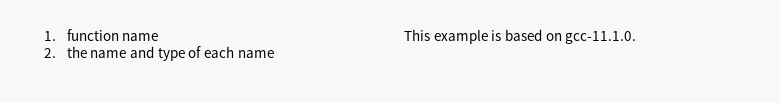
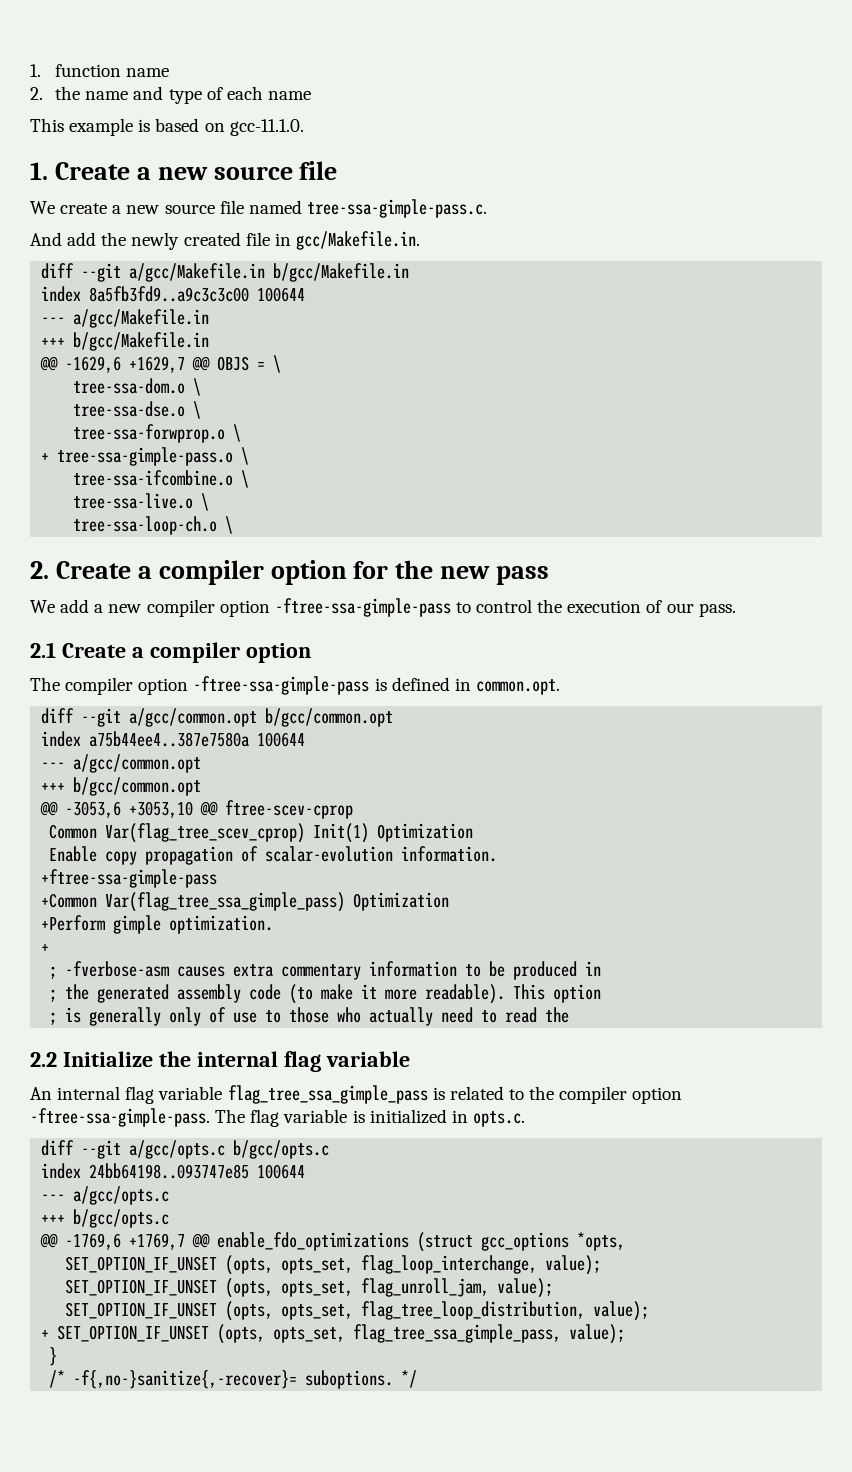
(637, 37) none -> [30,161,338,180] [30,199,487,218] [30,231,420,250] [41,263,410,282] [41,286,306,302] [41,309,210,328] [41,332,210,351] [40,355,282,373] [73,378,202,396] [73,401,202,419] [73,424,242,443] [41,447,250,466] [73,470,250,488] [73,493,210,511] [73,516,234,535] [30,560,550,585] [30,598,736,617] [30,642,311,663] [30,676,560,695] [41,708,394,727] [41,731,306,747] [41,754,202,773] [41,777,202,796] [40,800,354,819] [49,823,474,843] [49,846,498,865] [41,869,218,888] [41,892,450,912] [41,915,274,934] [41,943,50,953] [49,961,602,980] [49,984,602,1004] [49,1007,570,1026] [30,1051,410,1072] [30,1085,683,1104] [30,1108,525,1127] [41,1140,330,1159] [41,1163,306,1179] [41,1186,170,1205] [41,1209,170,1228] [40,1232,626,1252] [65,1255,602,1275] [65,1278,554,1298] [65,1301,650,1321] [41,1324,626,1344] [49,1347,58,1366] [49,1370,418,1389] // 1. Create a new source file // We create a new source file named tree-ssa-gimple-pass.c. // And add the newly created file in gcc/Makefile.in. // diff --git a/gcc/Makefile.in b/gcc/Makefile.in // index 8a5fb3fd9..a9c3c3c00 100644 // --- a/gcc/Makefile.in // +++ b/gcc/Makefile.in // @@ -1629,6 +1629,7 @@ OBJS = \ // tree-ssa-dom.o \ // tree-ssa-dse.o \ // tree-ssa-forwprop.o \ // + tree-ssa-gimple-pass.o \ // tree-ssa-ifcombine.o \ // tree-ssa-live.o \ // tree-ssa-loop-ch.o \ // 2. Create a compiler option for the new pass // We add a new compiler option -ftree-ssa-gimple-pass to control the execution of our pass. // 2.1 Create a compiler option // The compiler option -ftree-ssa-gimple-pass is defined in common.opt. // diff --git a/gcc/common.opt b/gcc/common.opt // index a75b44ee4..387e7580a 100644 // --- a/gcc/common.opt // +++ b/gcc/common.opt // @@ -3053,6 +3053,10 @@ ftree-scev-cprop // Common Var(flag_tree_scev_cprop) Init(1) Optimization // Enable copy propagation of scalar-evolution information. // +ftree-ssa-gimple-pass // +Common Var(flag_tree_ssa_gimple_pass) Optimization // +Perform gimple optimization. // + // ; -fverbose-asm causes extra commentary information to be produced in // ; the generated assembly code (to make it more readable). This option // ; is generally only of use to those who actually need to read the // 2.2 Initialize the internal flag variable // An internal flag variable flag_tree_ssa_gimple_pass is related to the compiler option -ftree-ssa-gimple-pass. The flag variable is initialized in opts.c. // diff --git a/gcc/opts.c b/gcc/opts.c // index 24bb64198..093747e85 100644 // --- a/gcc/opts.c // +++ b/gcc/opts.c // @@ -1769,6 +1769,7 @@ enable_fdo_optimizations (struct gcc_options *opts, // SET_OPTION_IF_UNSET (opts, opts_set, flag_loop_interchange, value); // SET_OPTION_IF_UNSET (opts, opts_set, flag_unroll_jam, value); // SET_OPTION_IF_UNSET (opts, opts_set, flag_tree_loop_distribution, value); // + SET_OPTION_IF_UNSET (opts, opts_set, flag_tree_ssa_gimple_pass, value); // } // /* -f{,no-}sanitize{,-recover}= suboptions. */

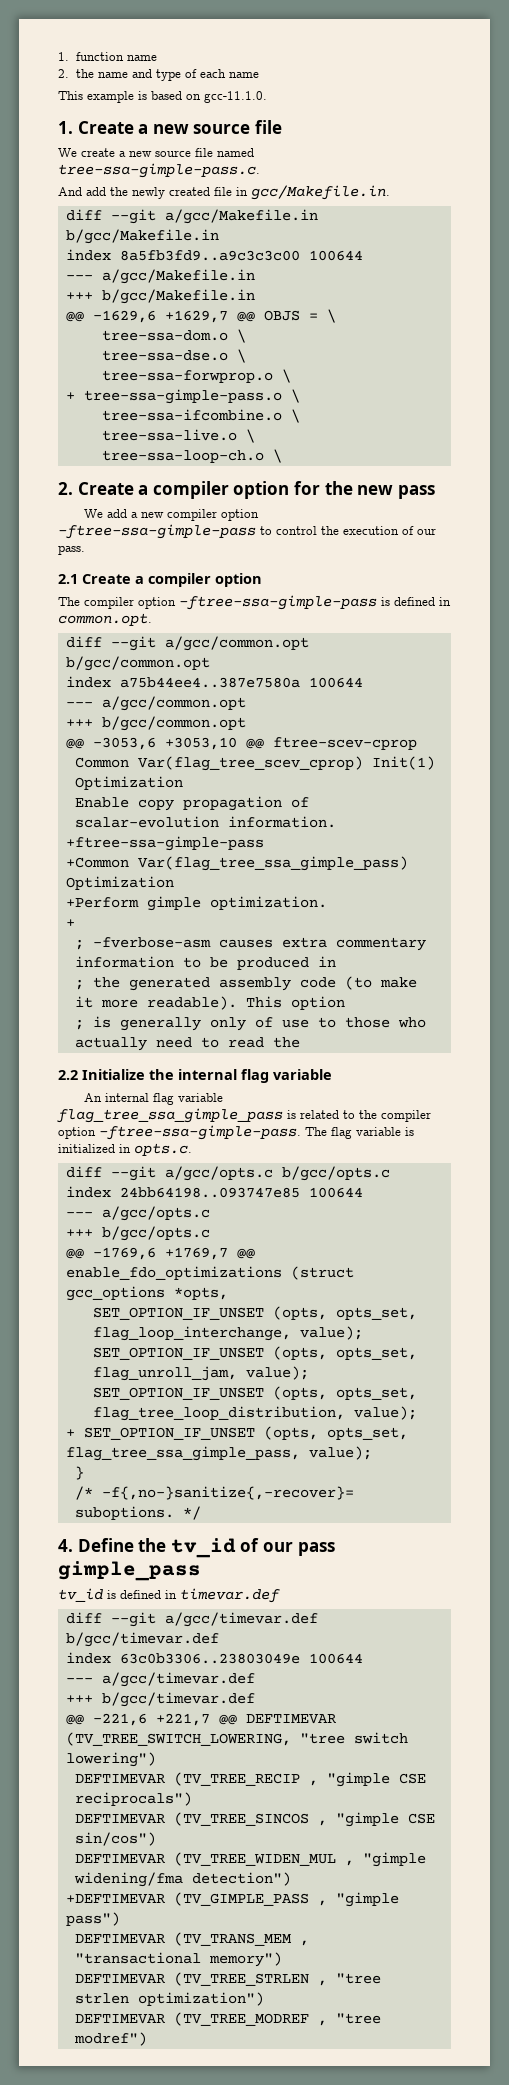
(418, 1379) none -> [58,1538,335,1558] [58,1561,201,1581] [58,1588,280,1603] [65,1612,318,1627] [65,1632,219,1647] [65,1652,363,1664] [65,1672,255,1687] [65,1692,255,1707] [65,1713,336,1726] [65,1732,408,1746] [65,1752,156,1767] [74,1772,426,1787] [74,1792,192,1806] [74,1812,435,1827] [74,1832,156,1846] [74,1852,426,1867] [73,1872,291,1887] [65,1892,399,1907] [65,1912,120,1926] [74,1932,309,1946] [74,1952,282,1967] [74,1972,381,1986] [74,1992,264,2006] [74,2012,381,2026] [73,2032,147,2046] // 4. Define the tv_id of our pass gimple_pass // tv_id is defined in timevar.def // diff --git a/gcc/timevar.def b/gcc/timevar.def // index 63c0b3306..23803049e 100644 // --- a/gcc/timevar.def // +++ b/gcc/timevar.def // @@ -221,6 +221,7 @@ DEFTIMEVAR (TV_TREE_SWITCH_LOWERING, "tree switch lowering") // DEFTIMEVAR (TV_TREE_RECIP , "gimple CSE reciprocals") // DEFTIMEVAR (TV_TREE_SINCOS , "gimple CSE sin/cos") // DEFTIMEVAR (TV_TREE_WIDEN_MUL , "gimple widening/fma detection") // +DEFTIMEVAR (TV_GIMPLE_PASS , "gimple pass") // DEFTIMEVAR (TV_TRANS_MEM , "transactional memory") // DEFTIMEVAR (TV_TREE_STRLEN , "tree strlen optimization") // DEFTIMEVAR (TV_TREE_MODREF , "tree modref")

